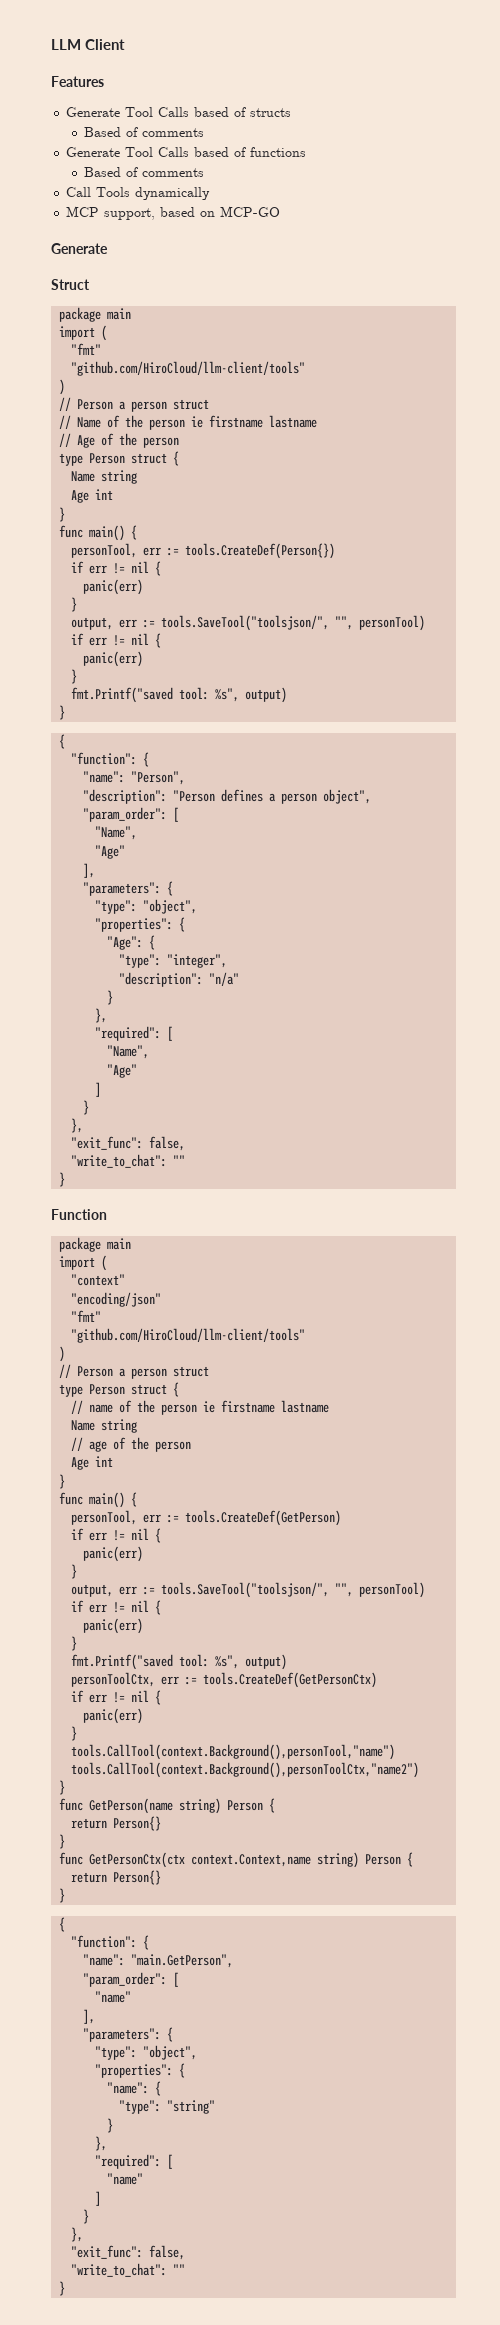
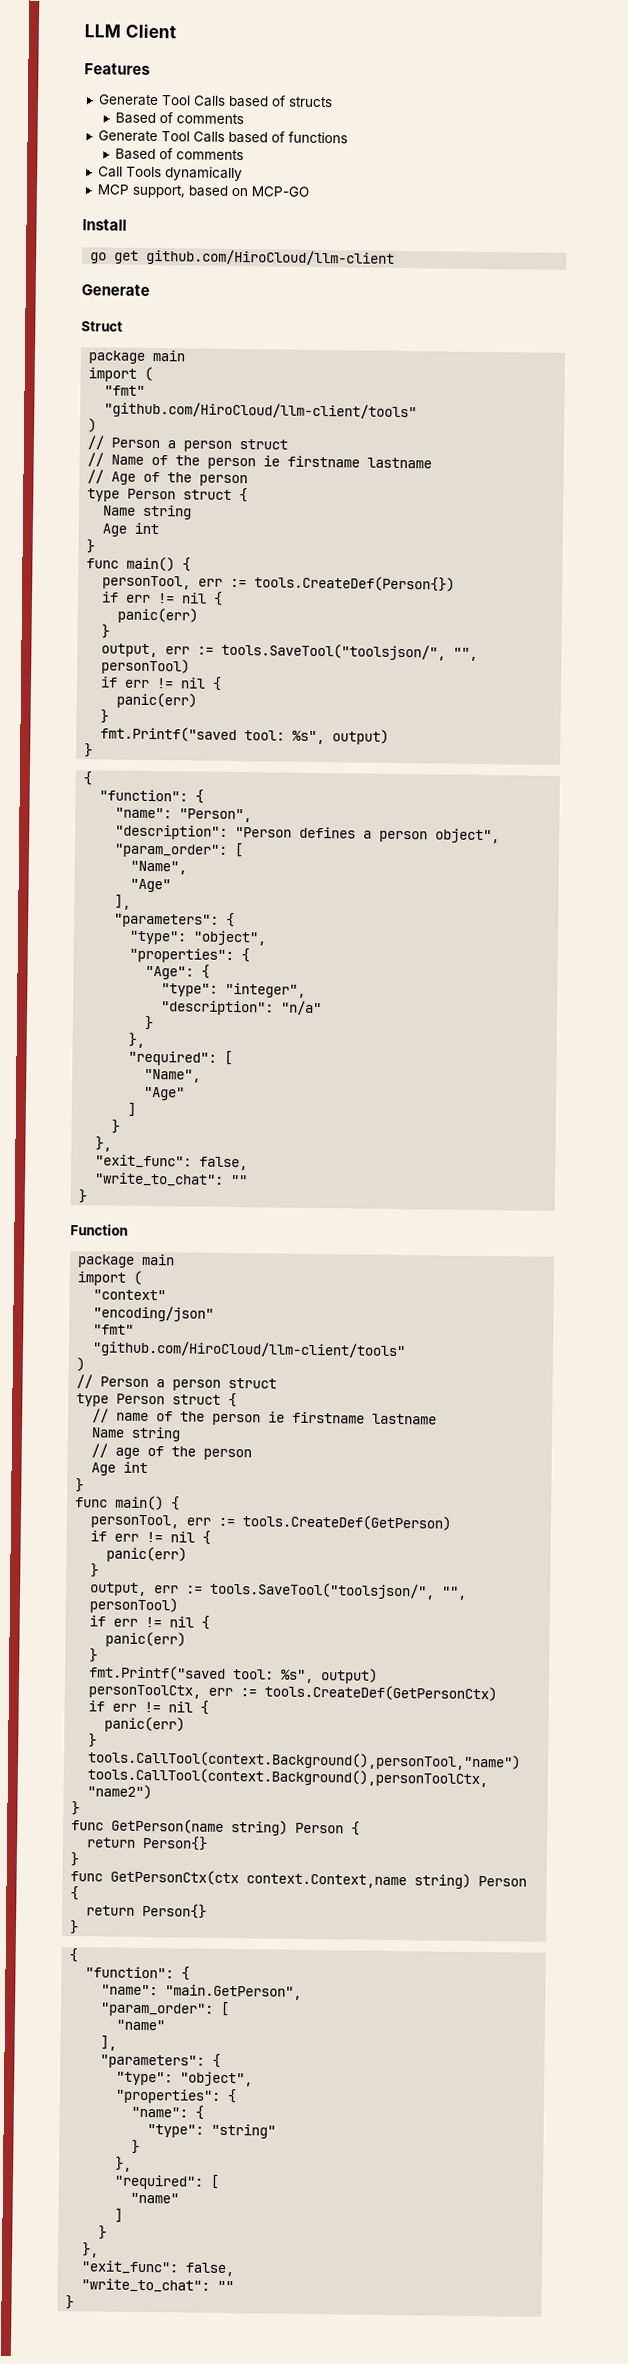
(281, 211) none -> [82,219,127,231] [90,248,396,267] // Install // go get github.com/HiroCloud/llm-client

